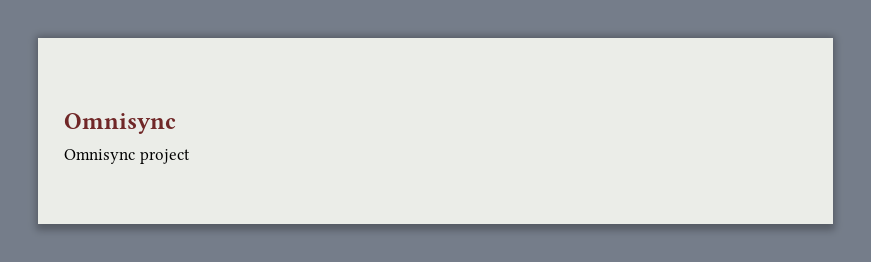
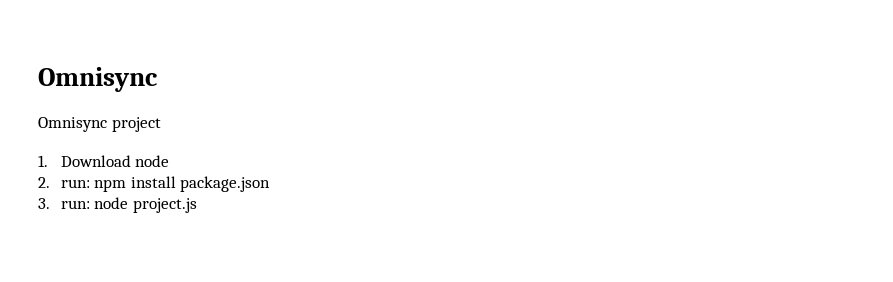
(190, 156) none -> [38,155,170,167] [38,176,271,192] [38,197,197,213] // 1. Download node // 2. run: npm install package.json // 3. run: node project.js

